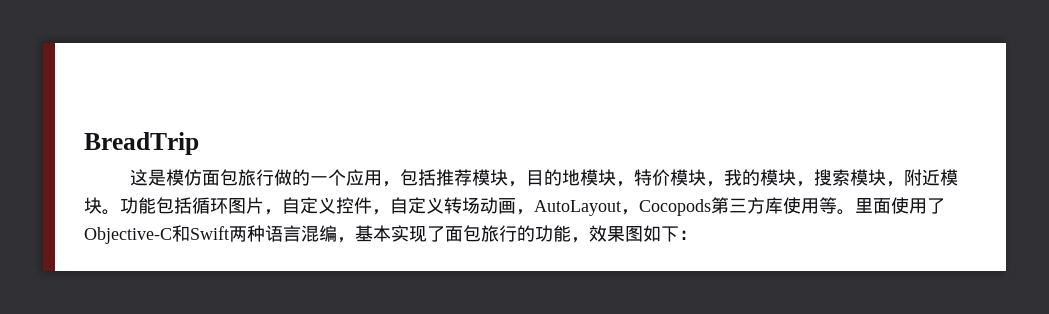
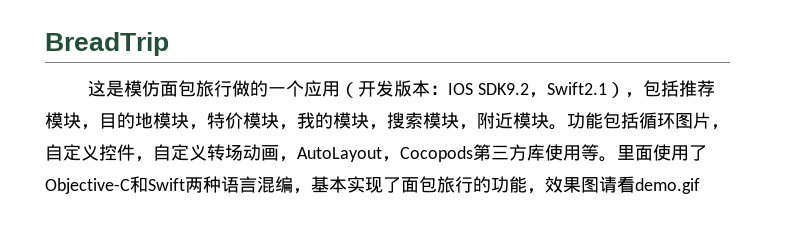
(382, 178) none -> [340,80,626,98] （开发版本：IOS SDK9.2，Swift2.1）
[643,225,697,242] 如下： -> [599,176,700,194] 请看demo.gif

